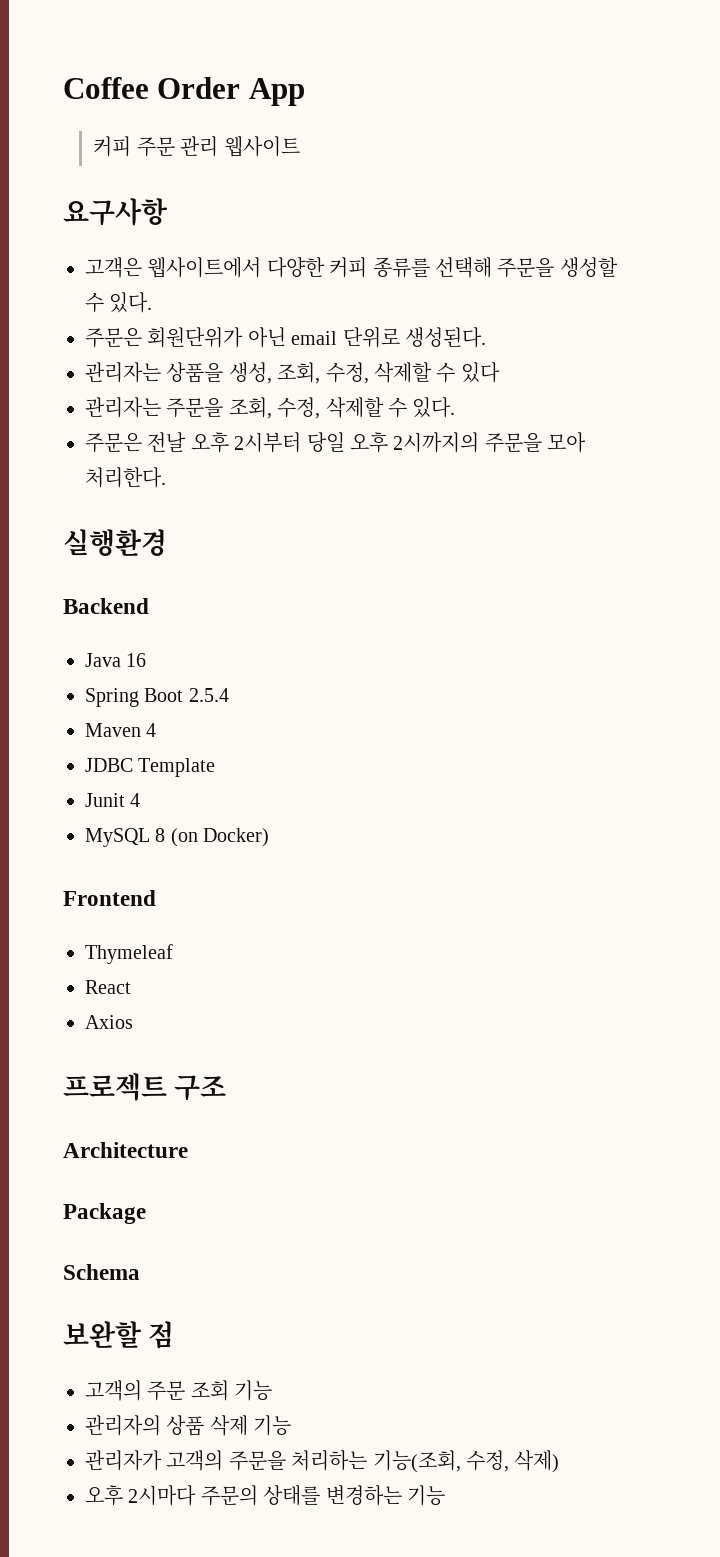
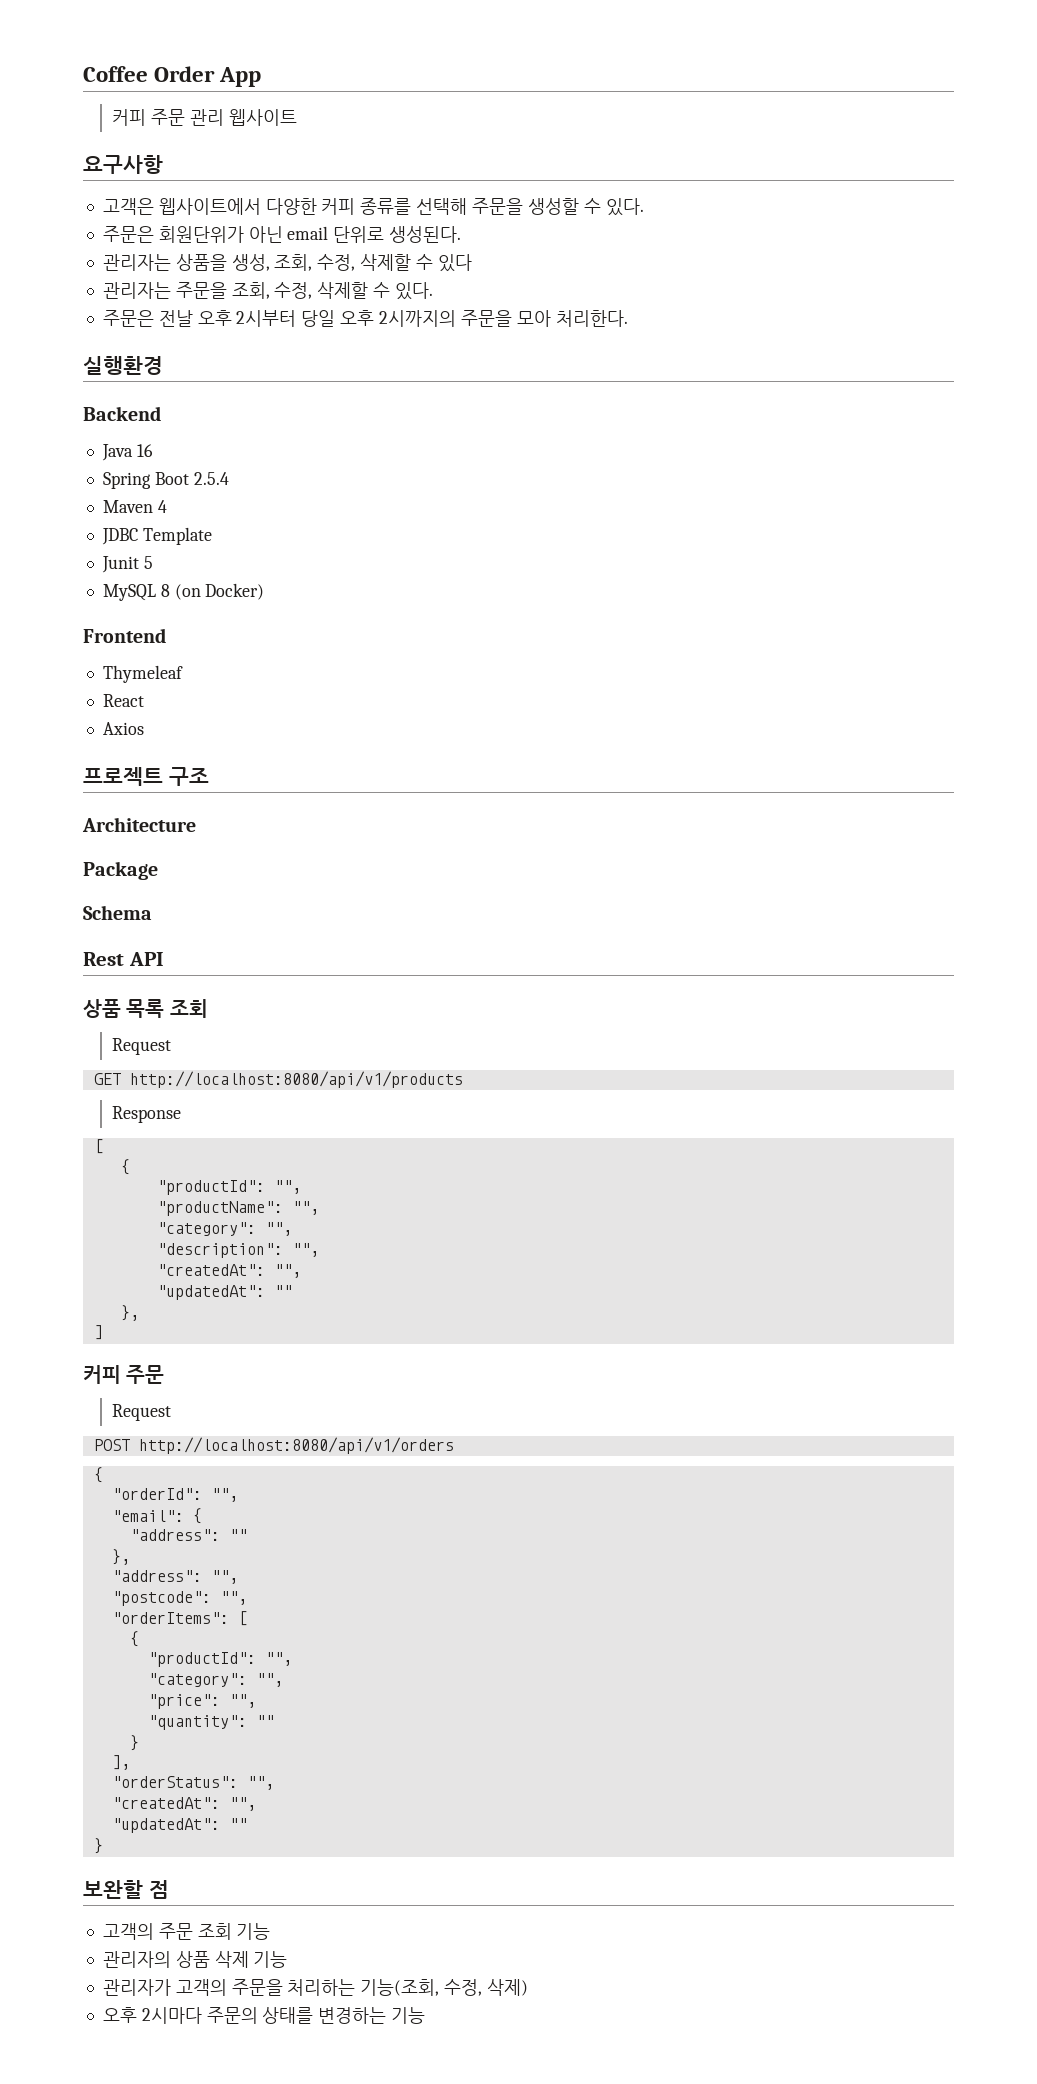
[130,793,141,807] 4 -> [143,556,153,569] 5
(140, 1272) none -> [83,952,164,966] [83,999,208,1018] [112,1038,172,1055] [93,1071,463,1088] [112,1106,182,1123] [93,1139,103,1154] [120,1159,130,1175] [156,1180,301,1195] [156,1201,319,1216] [156,1222,292,1236] [156,1243,319,1258] [156,1264,301,1278] [156,1285,292,1300] [120,1305,139,1321] [93,1325,103,1340] [83,1365,165,1384] [112,1404,172,1421] [93,1437,454,1454] [93,1467,103,1483] [111,1488,238,1502] [111,1508,202,1524] [129,1529,247,1541] [111,1549,130,1565] [111,1570,238,1584] [111,1591,247,1606] [111,1611,247,1626] [129,1631,139,1647] [147,1652,292,1667] [147,1673,283,1687] [147,1694,256,1709] [147,1715,274,1730] [129,1735,139,1751] [111,1755,130,1770] [111,1776,274,1790] [111,1797,256,1811] [111,1818,247,1833] [93,1838,103,1854] // Rest API // 상품 목록 조회 // Request // GET http://localhost:8080/api/v1/products // Response // [ // { // "productId": "", // "productName": "", // "category": "", // "description": "", // "createdAt": "", // "updatedAt": "" // }, // ] // 커피 주문 // Request // POST http://localhost:8080/api/v1/orders // { // "orderId": "", // "email": { // "address": "" // }, // "address": "", // "postcode": "", // "orderItems": [ // { // "productId": "", // "category": "", // "price": "", // "quantity": "" // } // ], // "orderStatus": "", // "createdAt": "", // "updatedAt": "" // }

